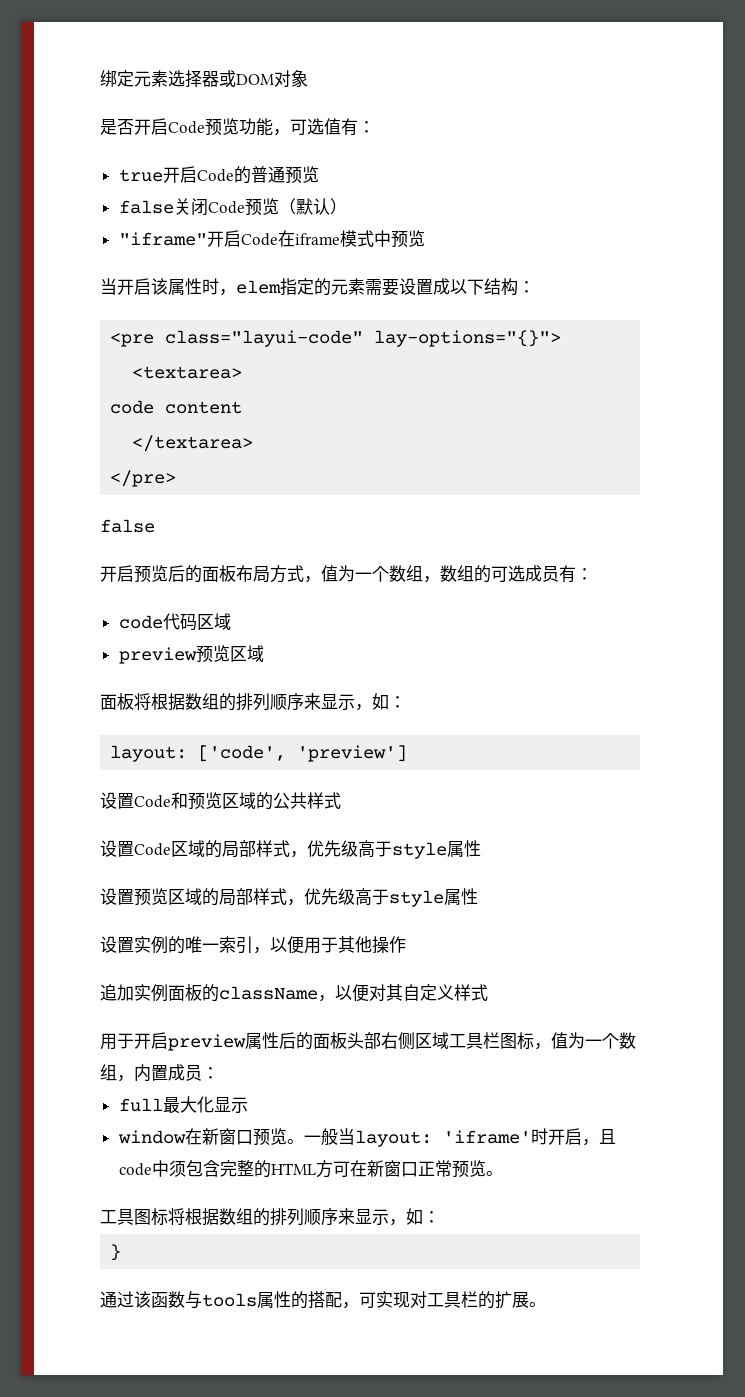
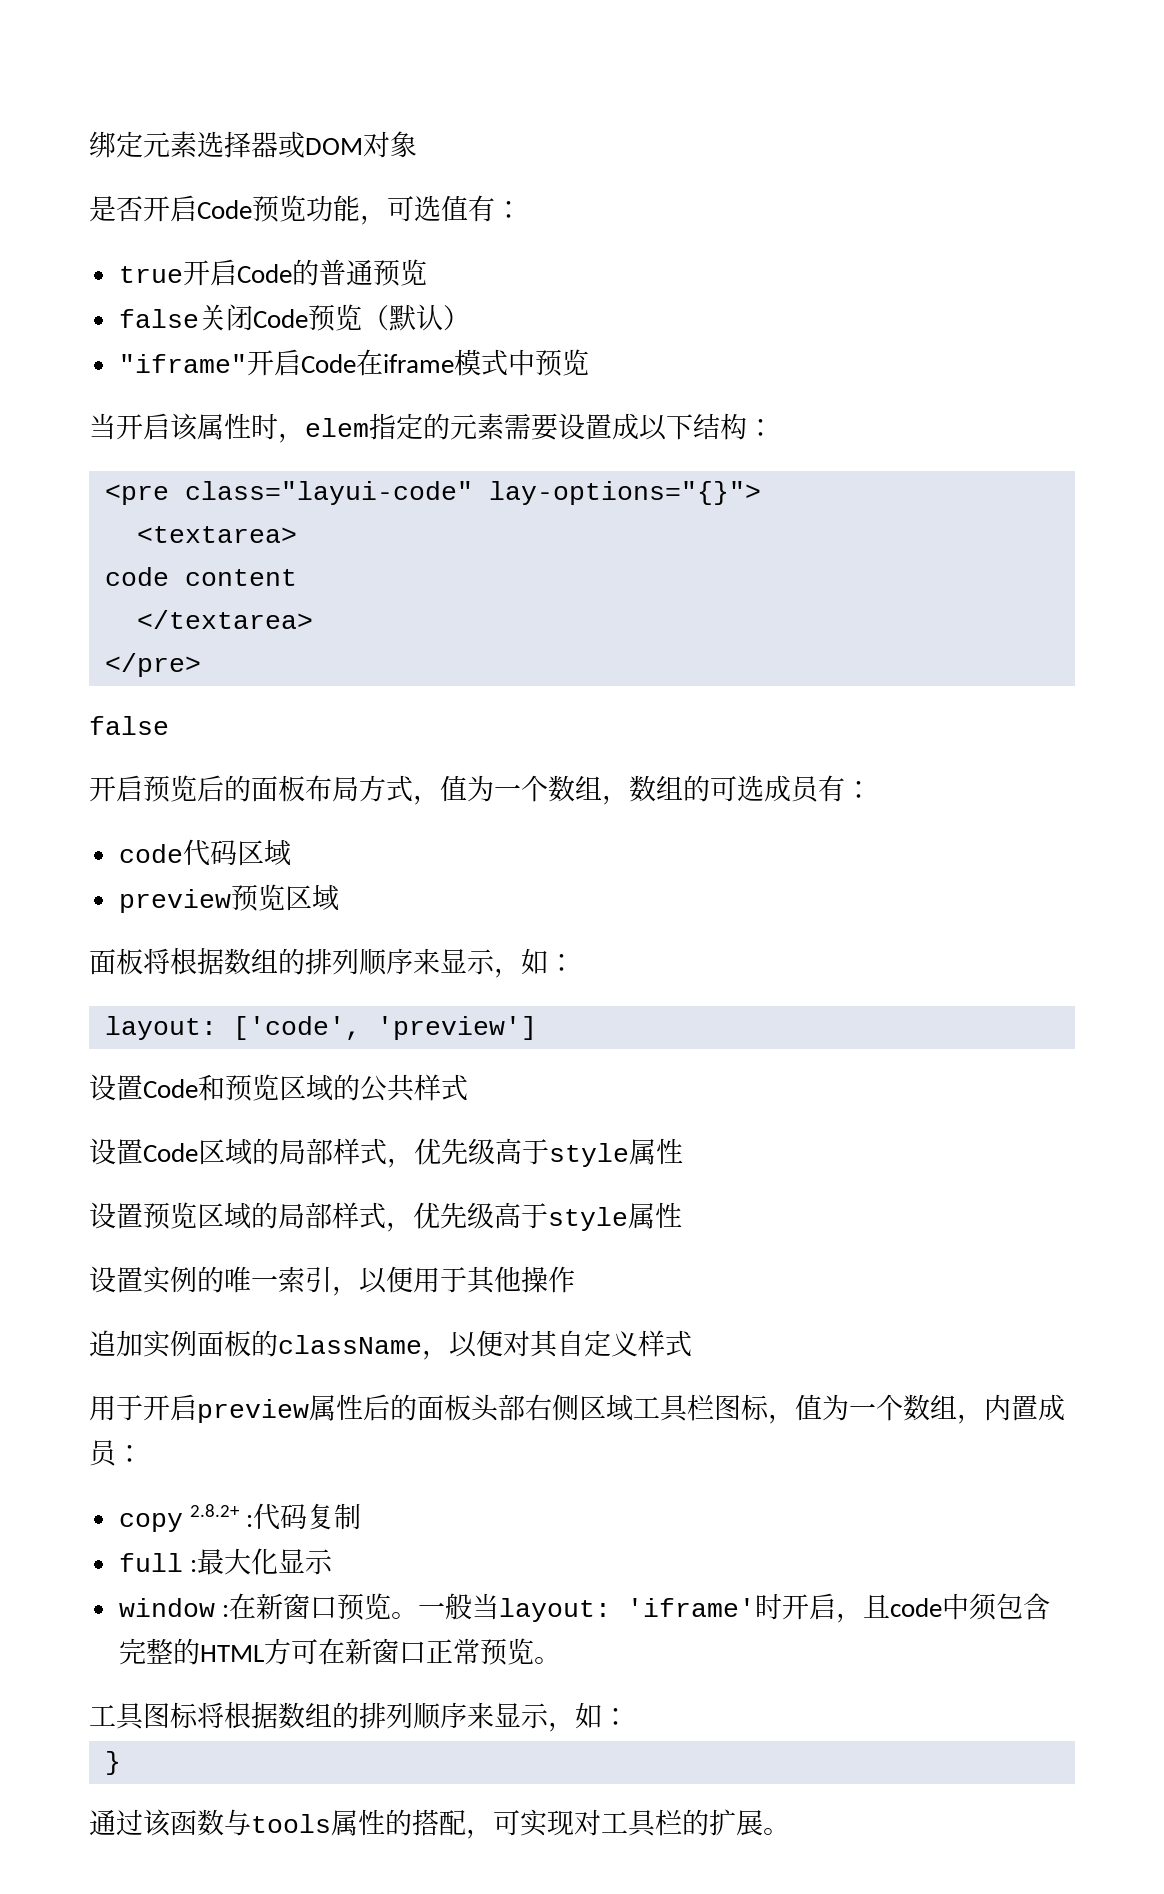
(219, 1073) none -> [118,1503,362,1532] // copy 2.8.2+ :代码复制
(163, 1105) none -> [189,1560,197,1572] :
(186, 1137) none -> [221,1605,229,1617] :

